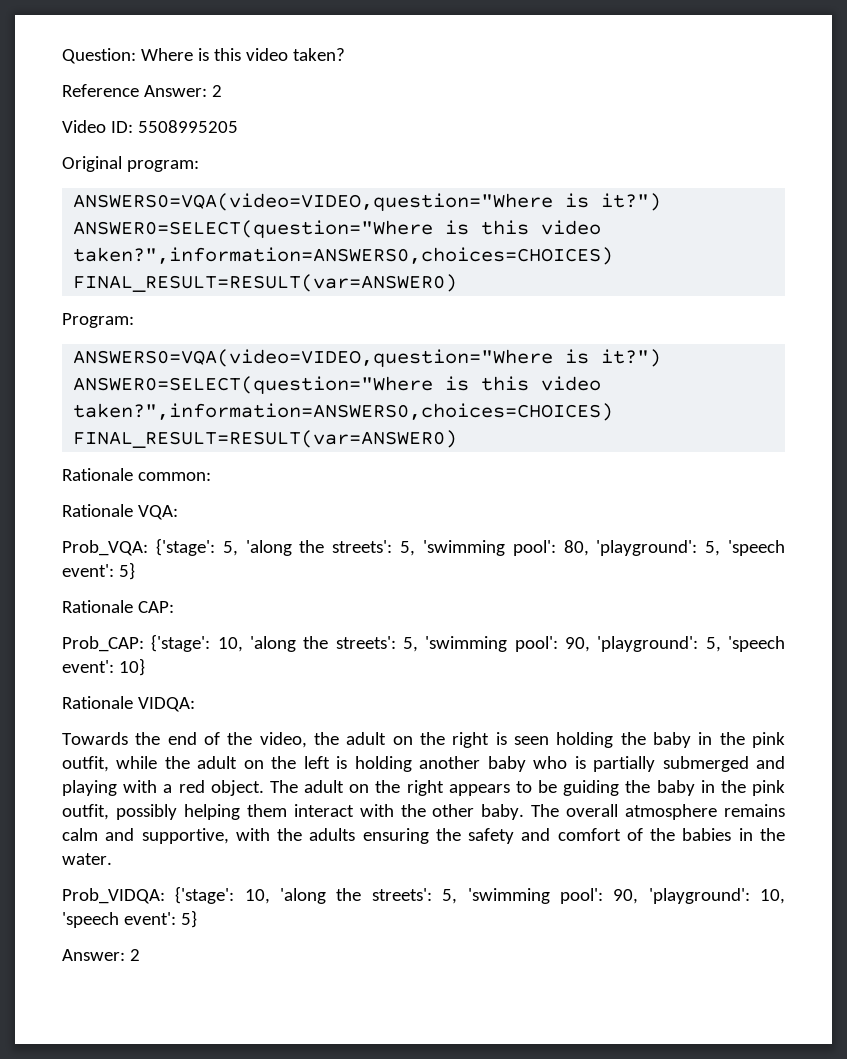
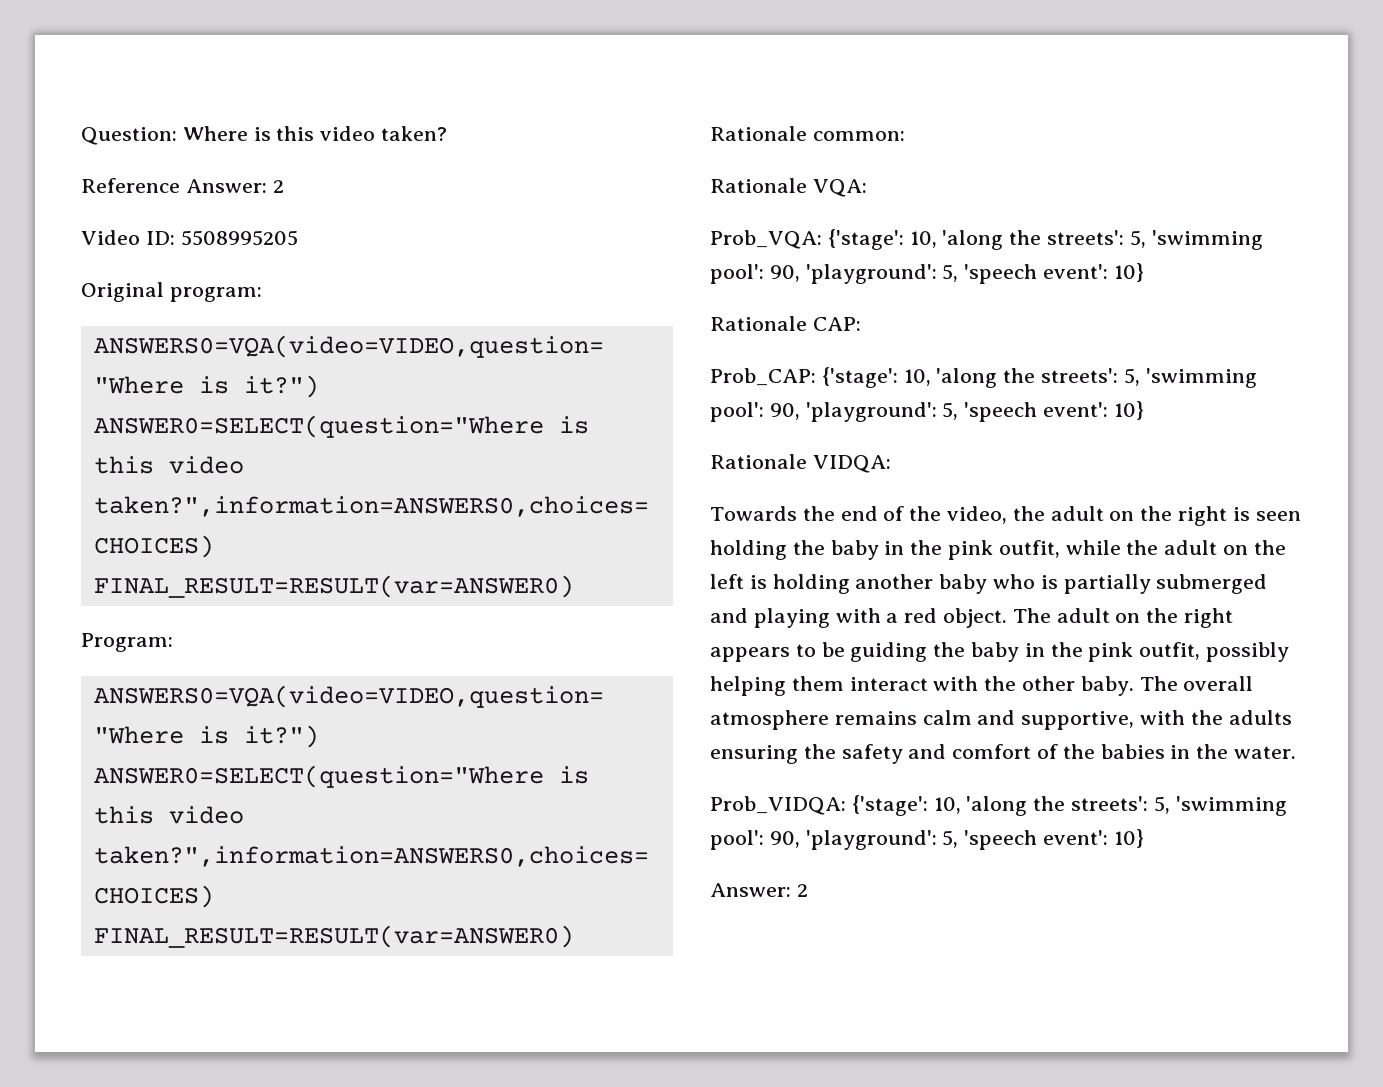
[222,540,785,556] [62,562,135,580] 5, 'along the streets': 5, 'swimming pool': 80, 'playground': 5, 'speech event': 5} -> [909,230,1263,250] [710,263,1144,284] 10, 'along the streets': 5, 'swimming pool': 90, 'playground': 5, 'speech event': 10}
[760,889,786,904] [62,910,197,928] 10, 'speech event': 5} -> [942,829,1144,850] 5, 'speech event': 10}

